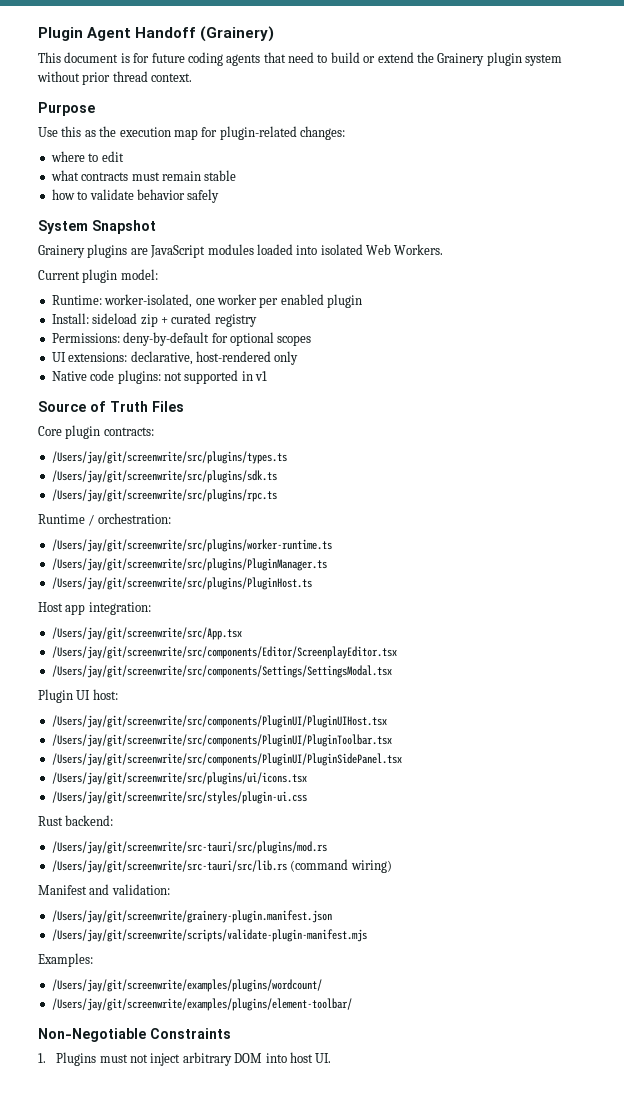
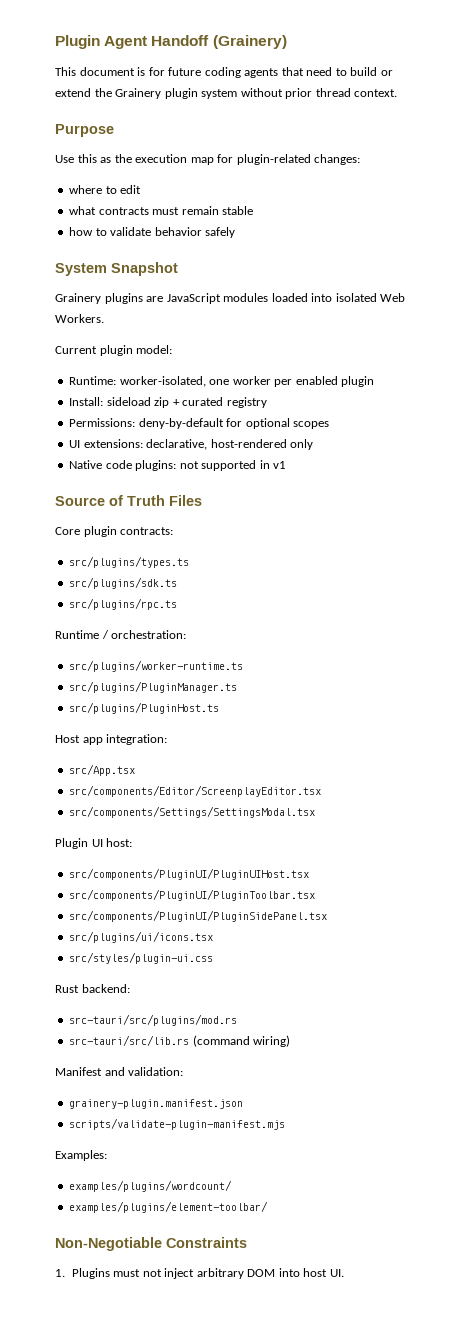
[51,451,287,464] [51,470,277,483] [51,489,277,502] /Users/jay/git/screenwrite/src/plugins/types.ts // /Users/jay/git/screenwrite/src/plugins/sdk.ts // /Users/jay/git/screenwrite/src/plugins/rpc.ts -> [69,556,190,568] [69,577,178,589] [69,598,178,610] src/plugins/types.ts // src/plugins/sdk.ts // src/plugins/rpc.ts
[51,539,332,552] [51,558,327,571] [51,577,312,590] /Users/jay/git/screenwrite/src/plugins/worker-runtime.ts // /Users/jay/git/screenwrite/src/plugins/PluginManager.ts // /Users/jay/git/screenwrite/src/plugins/PluginHost.ts -> [69,660,244,672] [69,681,238,693] [69,702,220,714] src/plugins/worker-runtime.ts // src/plugins/PluginManager.ts // src/plugins/PluginHost.ts
[51,627,242,640] [51,646,397,659] [51,665,392,678] /Users/jay/git/screenwrite/src/App.tsx // /Users/jay/git/screenwrite/src/components/Editor/ScreenplayEditor.tsx // /Users/jay/git/screenwrite/src/components/Settings/SettingsModal.tsx -> [69,764,136,776] [69,785,322,797] [69,806,316,818] src/App.tsx // src/components/Editor/ScreenplayEditor.tsx // src/components/Settings/SettingsModal.tsx
[51,715,387,728] [51,734,392,747] [51,753,402,766] [51,772,307,785] [51,791,307,804] /Users/jay/git/screenwrite/src/components/PluginUI/PluginUIHost.tsx // /Users/jay/git/screenwrite/src/components/PluginUI/PluginToolbar.tsx // /Users/jay/git/screenwrite/src/components/PluginUI/PluginSidePanel.tsx // /Users/jay/git/screenwrite/src/plugins/ui/icons.tsx // /Users/jay/git/screenwrite/src/styles/plugin-ui.css -> [69,868,310,880] [69,889,316,901] [69,910,328,922] [69,931,214,943] [69,952,214,964] src/components/PluginUI/PluginUIHost.tsx // src/components/PluginUI/PluginToolbar.tsx // src/components/PluginUI/PluginSidePanel.tsx // src/plugins/ui/icons.tsx // src/styles/plugin-ui.css
[51,841,327,854] [51,860,287,873] /Users/jay/git/screenwrite/src-tauri/src/plugins/mod.rs // /Users/jay/git/screenwrite/src-tauri/src/lib.rs -> [69,1014,238,1026] [69,1035,190,1046] src-tauri/src/plugins/mod.rs // src-tauri/src/lib.rs
[51,910,332,923] [51,929,367,942] /Users/jay/git/screenwrite/grainery-plugin.manifest.json // /Users/jay/git/screenwrite/scripts/validate-plugin-manifest.mjs -> [69,1099,244,1109] [69,1118,286,1130] grainery-plugin.manifest.json // scripts/validate-plugin-manifest.mjs
[51,979,322,992] [51,998,352,1011] /Users/jay/git/screenwrite/examples/plugins/wordcount/ // /Users/jay/git/screenwrite/examples/plugins/element-toolbar/ -> [69,1180,233,1192] [69,1201,269,1213] examples/plugins/wordcount/ // examples/plugins/element-toolbar/

